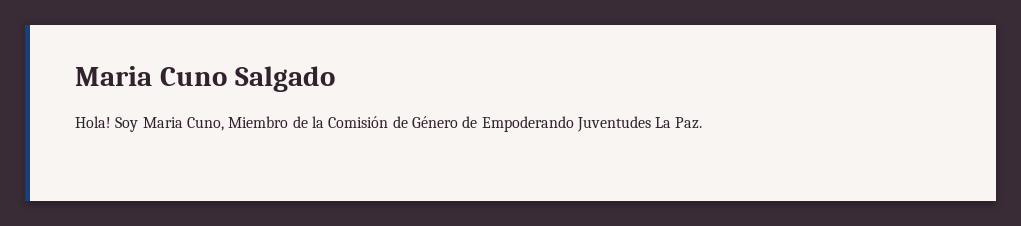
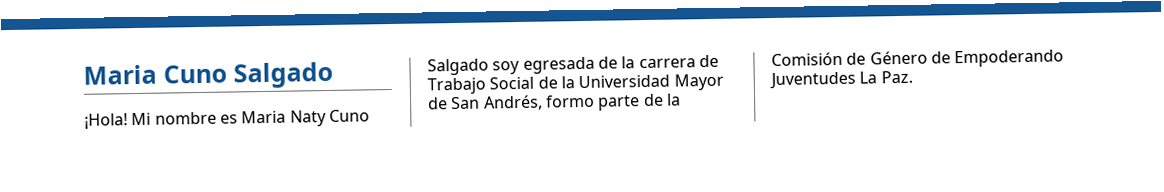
[75,116,289,132] Hola! Soy Maria Cuno, Miembro -> [84,109,370,129] [427,54,719,76] [427,73,724,95] [428,94,641,111] ¡Hola! Mi nombre es Maria Naty Cuno Salgado soy egresada de la carrera de Trabajo Social de la Universidad Mayor de San Andrés, formo parte

